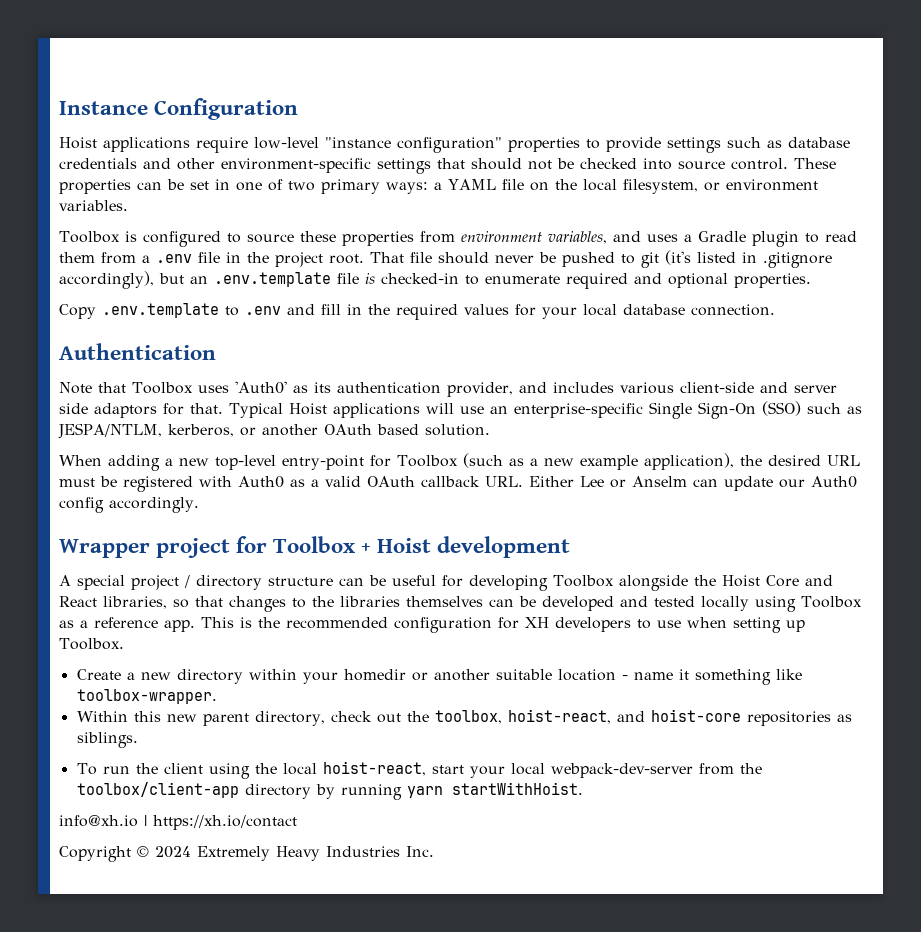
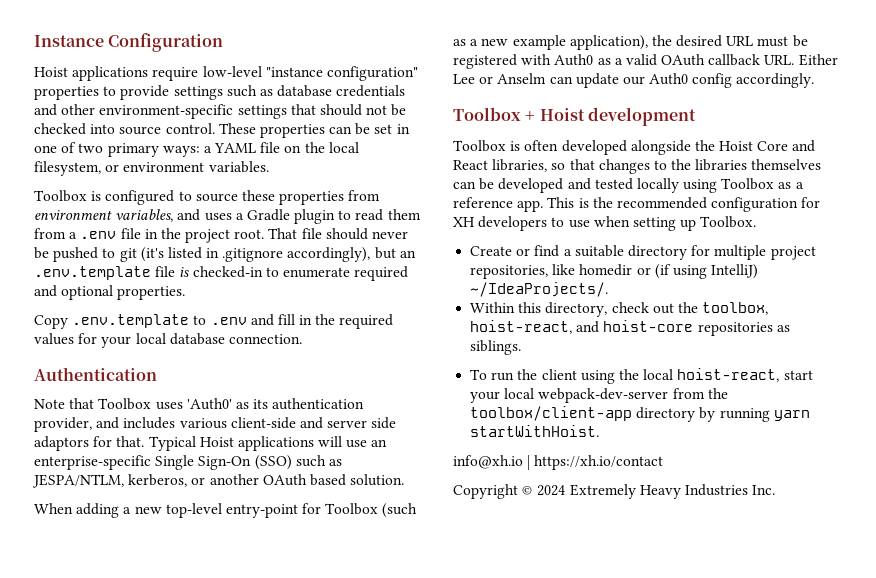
[59,536,268,558] Wrapper project for -> (815, 80) none
[59,575,614,591] A special project / directory structure can be useful for developing Toolbox -> [453,140,627,155] Toolbox is often developed
[126,669,802,685] [76,689,217,704] a new directory within your homedir or another suitable location - name it something like toolbox-wrapper. -> [516,245,816,260] [470,264,759,279] [470,282,609,297] or find a suitable directory for multiple project repositories, like homedir or (if using IntelliJ) ~/IdeaProjects/.
[166,713,249,726] new parent -> (542, 307) none

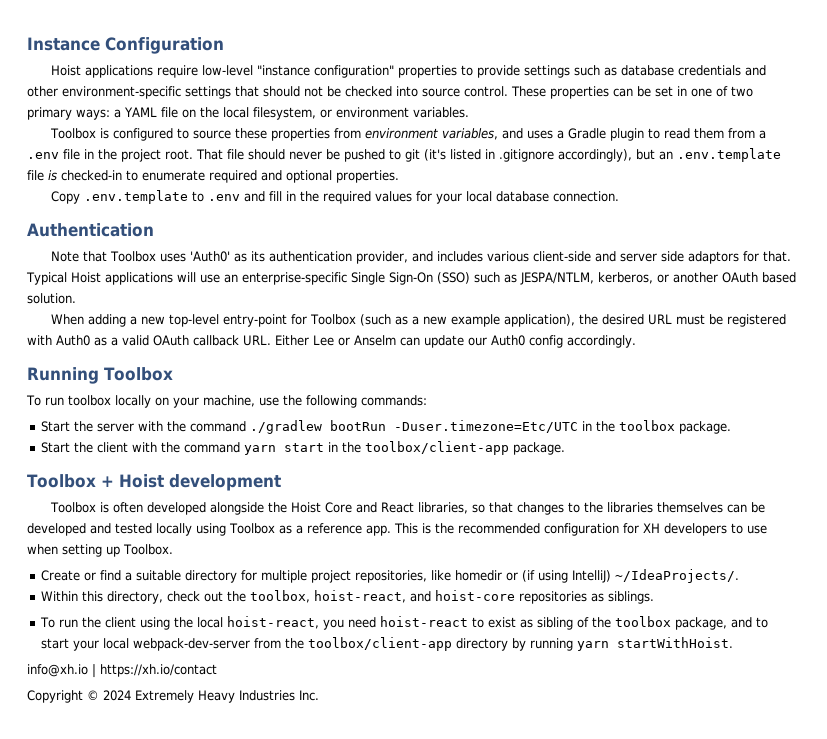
(815, 80) none -> [27,367,173,384] [26,395,427,408] [41,420,732,434] [41,441,566,455] // Running Toolbox // To run toolbox locally on your machine, use the following commands: // Start the server with the command ./gradlew bootRun -Duser.timezone=Etc/UTC in the toolbox package. // Start the client with the command yarn start in the toolbox/client-app package.
(780, 375) none -> [323,616,769,630] you need hoist-react to exist as sibling of the toolbox package, and to

